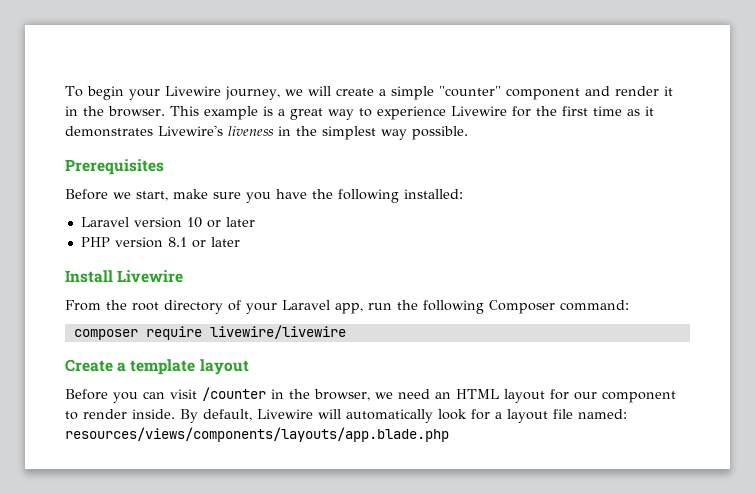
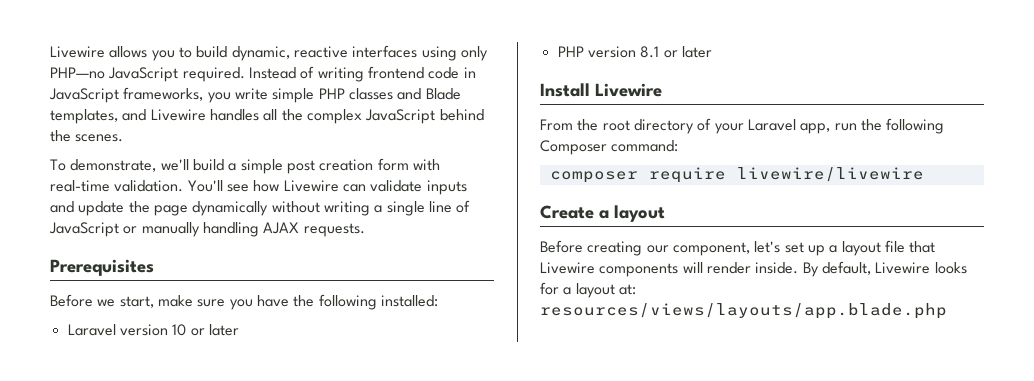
[65,86,673,100] [65,106,654,120] [65,125,468,140] To begin your Livewire journey, we will create a simple "counter" component and render it in the browser. This example is a great way to experience Livewire for the first time as it demonstrates Livewire's liveness in the simplest way possible. -> [50,45,488,61] [50,66,476,82] [49,87,461,103] [50,109,484,124] [50,130,124,142] [50,158,440,174] [50,180,467,195] [50,200,471,216] [49,222,365,237] Livewire allows you to build dynamic, reactive interfaces using only PHP—no JavaScript required. Instead of writing frontend code in JavaScript frameworks, you write simple PHP classes and Blade templates, and Livewire handles all the complex JavaScript behind the scenes. // To demonstrate, we'll build a simple post creation form with real-time validation. You'll see how Livewire can validate inputs and update the page dynamically without writing a single line of JavaScript or manually handling AJAX requests.
[130,359,196,375] template -> (609, 214) none
[113,387,676,403] [65,411,78,420] you can visit /counter in the browser, we need an HTML layout for our component to -> [587,240,936,256] [540,262,703,277] creating our component, let's set up a layout file that Livewire components will
[318,409,627,423] [65,427,449,442] will automatically look for a layout file named: resources/views/components/layouts/app.blade.php -> [934,262,967,274] [540,282,636,298] [540,303,947,319] looks for a layout at: resources/views/layouts/app.blade.php

